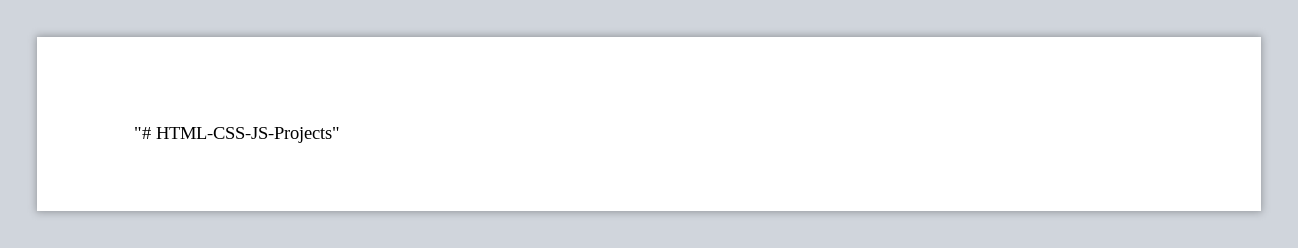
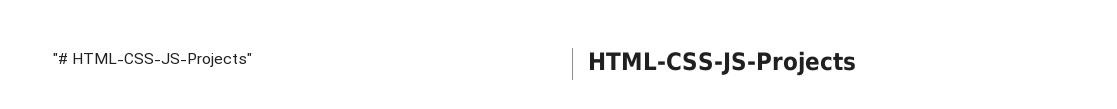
(340, 135) none -> [588,51,856,76] // HTML-CSS-JS-Projects

